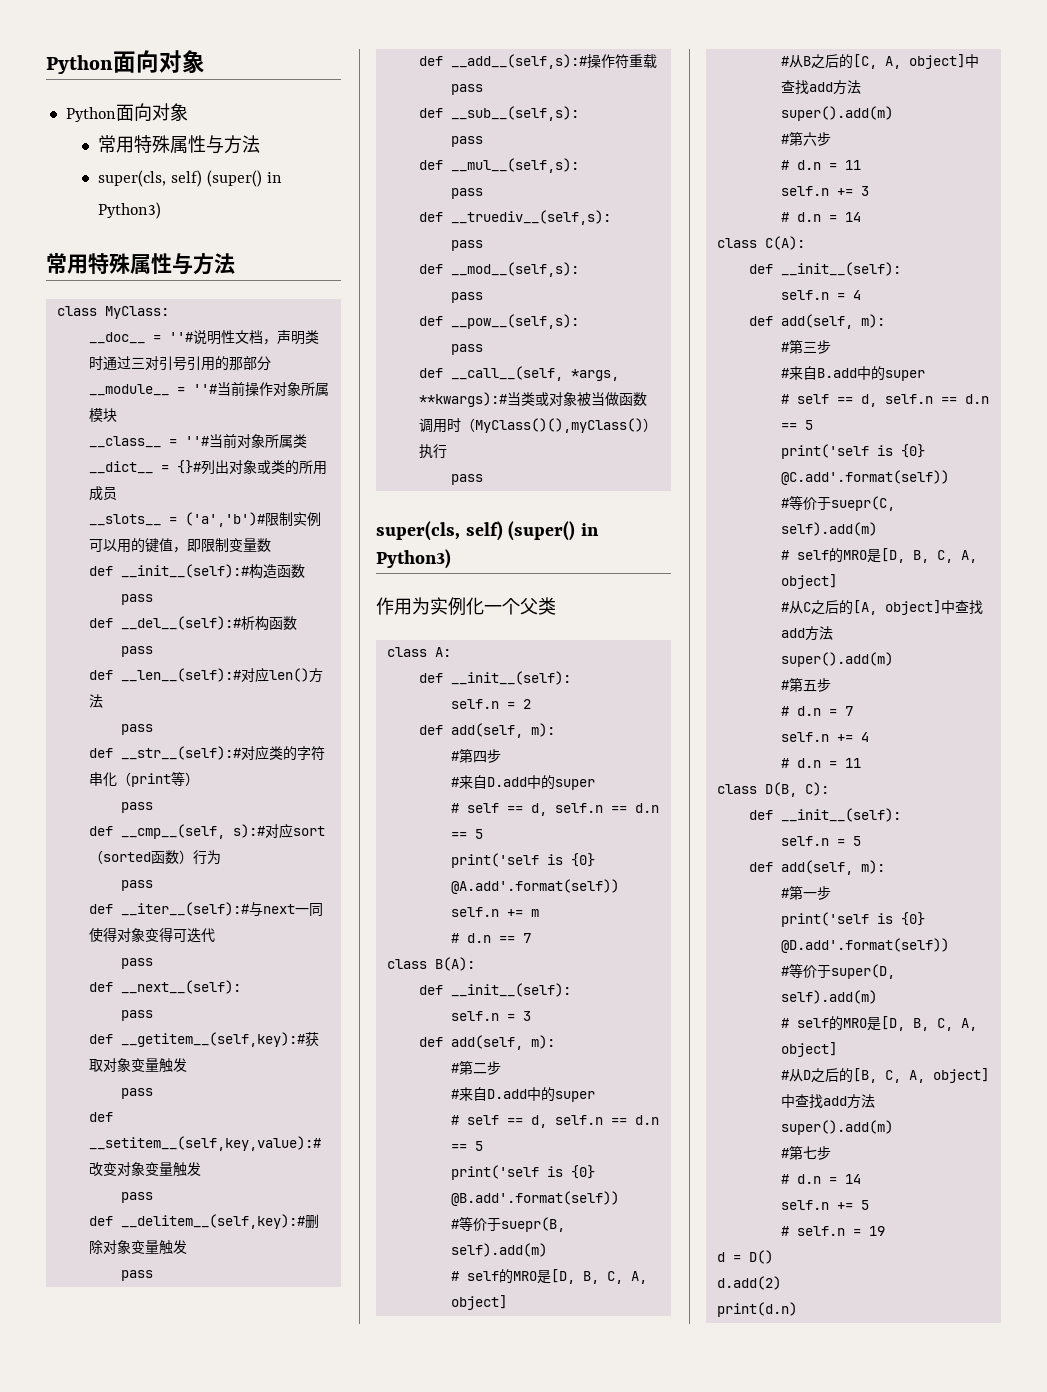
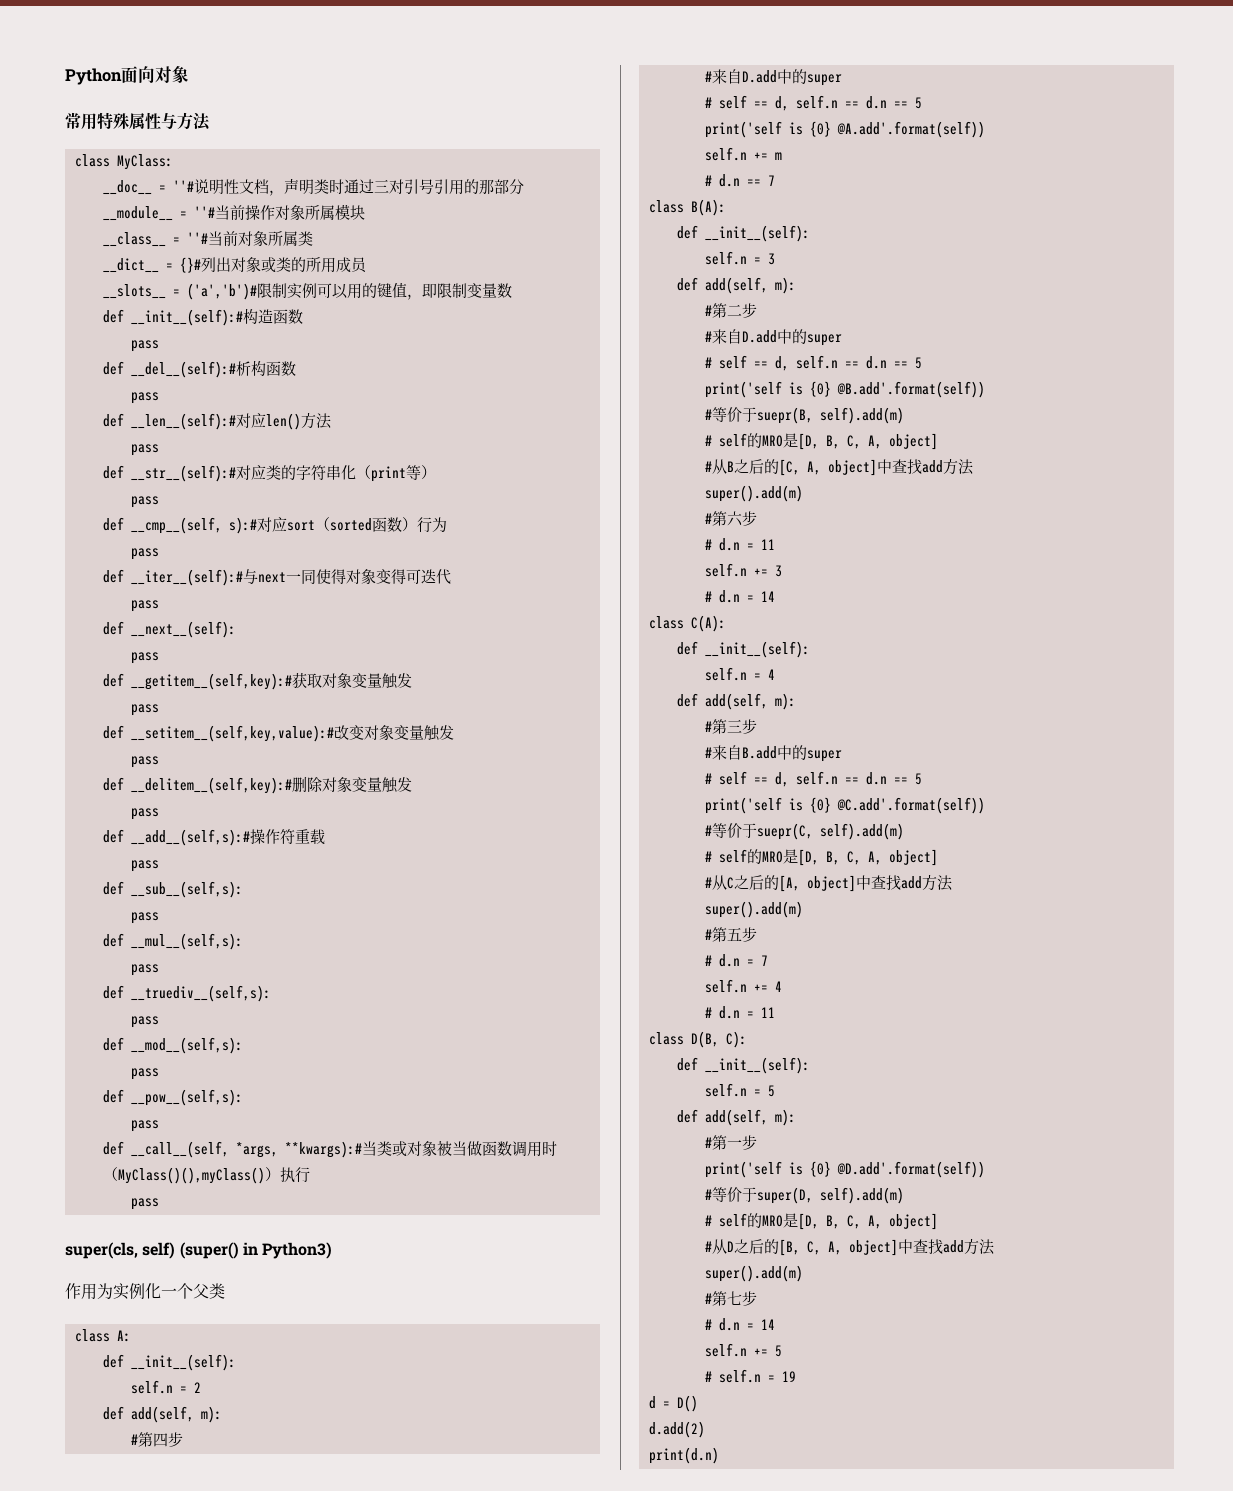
[46,50,205,74] [65,103,188,122] [97,135,260,154] [97,170,282,187] [97,202,161,219] Python面向对象 // Python面向对象 // 常用特殊属性与方法 // super(cls, self) (super() in Python3) -> [65,66,189,85] Python面向对象

